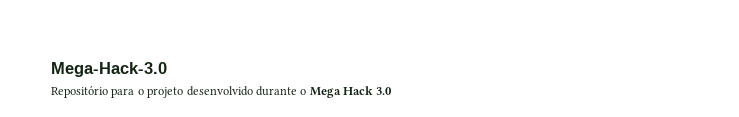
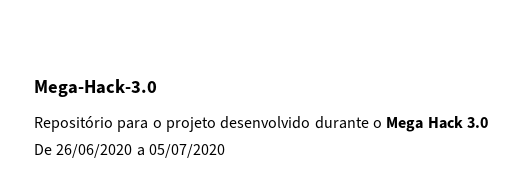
(393, 91) none -> [34,144,225,158] De 26/06/2020 a 05/07/2020

